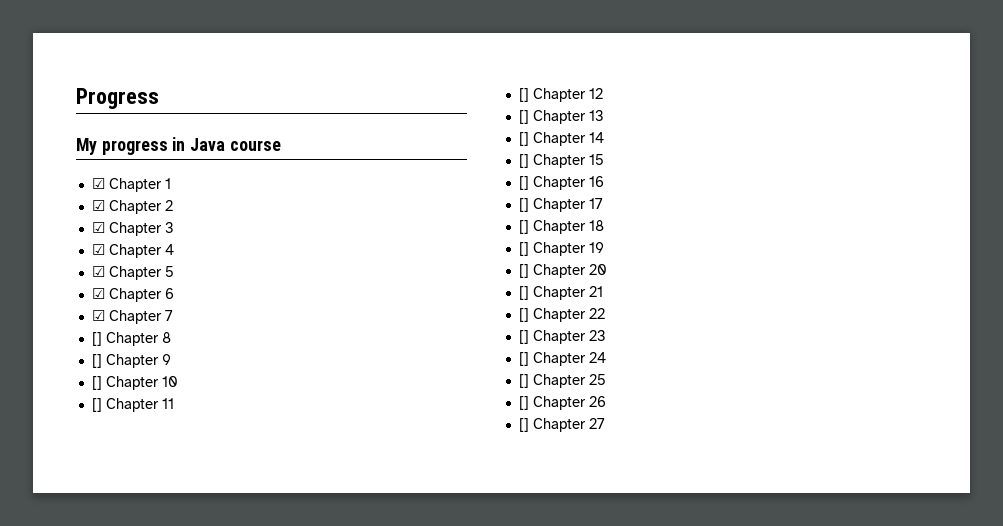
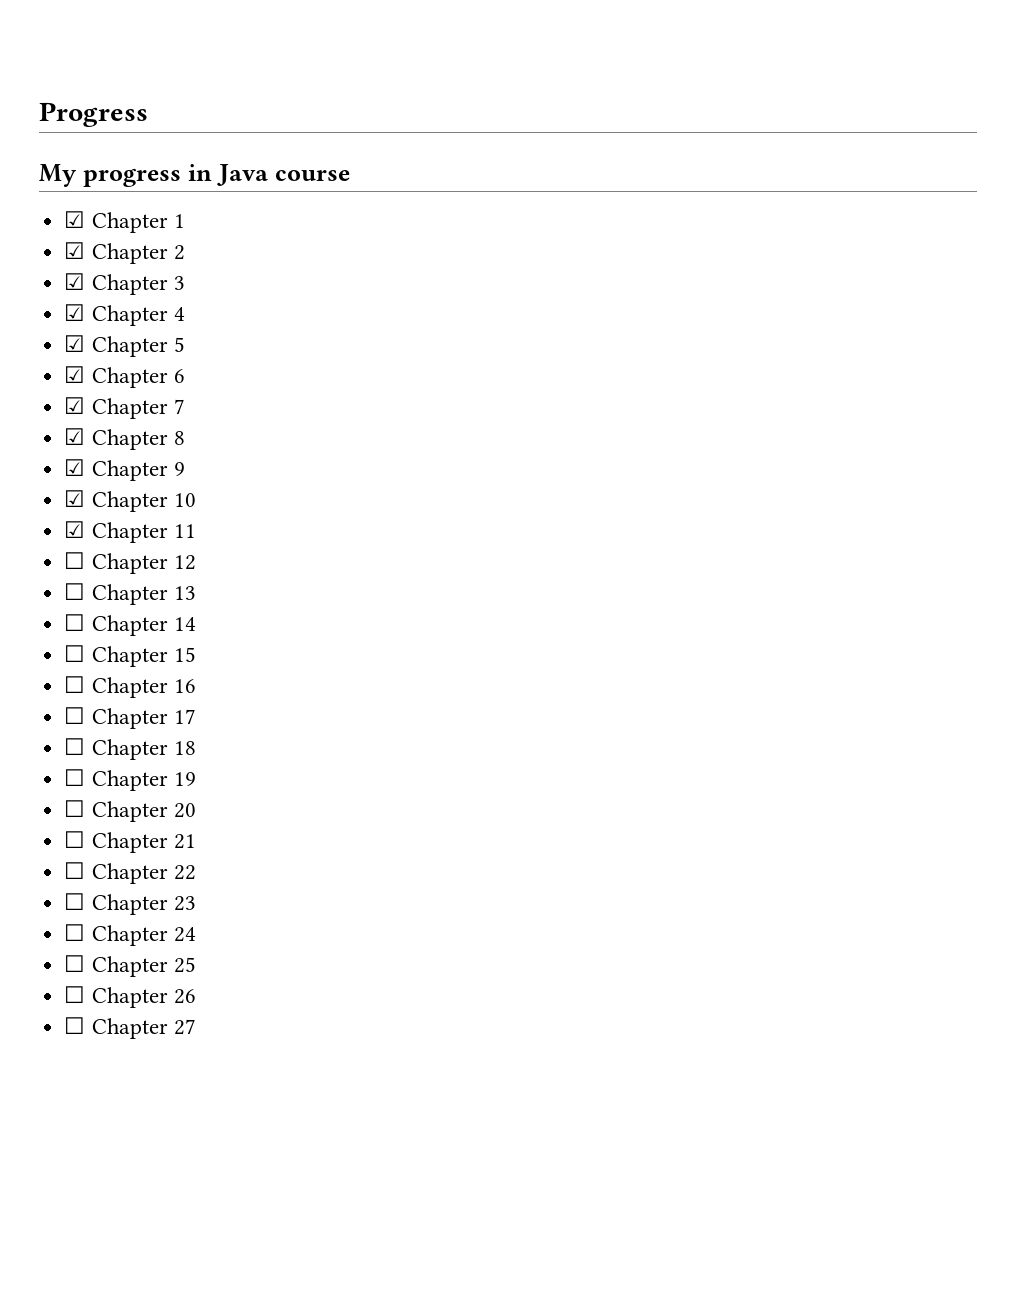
[91,332,102,346] [] -> [64,428,86,445] ☑
[91,354,102,368] [] -> [64,459,86,476] ☑
[91,376,102,390] [] -> [64,490,86,507] ☑
[91,398,102,412] [] -> [64,521,86,538] ☑
[518,88,529,102] [] -> [64,552,86,569] ☐
[518,110,529,124] [] -> [64,583,86,600] ☐
[518,132,529,146] [] -> [64,614,86,631] ☐
[518,154,529,168] [] -> [64,645,86,662] ☐
[518,176,529,190] [] -> [64,676,86,693] ☐
[518,198,529,212] [] -> [64,707,86,724] ☐
[518,220,529,234] [] -> [64,738,86,755] ☐
[518,242,529,256] [] -> [64,769,86,786] ☐
[518,264,529,278] [] -> [64,800,86,817] ☐
[518,286,529,300] [] -> [64,831,86,848] ☐
[518,308,529,322] [] -> [64,862,86,879] ☐
[518,330,529,344] [] -> [64,893,86,910] ☐
[518,352,529,366] [] -> [64,924,86,941] ☐
[518,374,529,388] [] -> [64,955,86,972] ☐
[518,396,529,410] [] -> [64,986,86,1003] ☐
[518,418,529,432] [] -> [64,1017,86,1034] ☐

